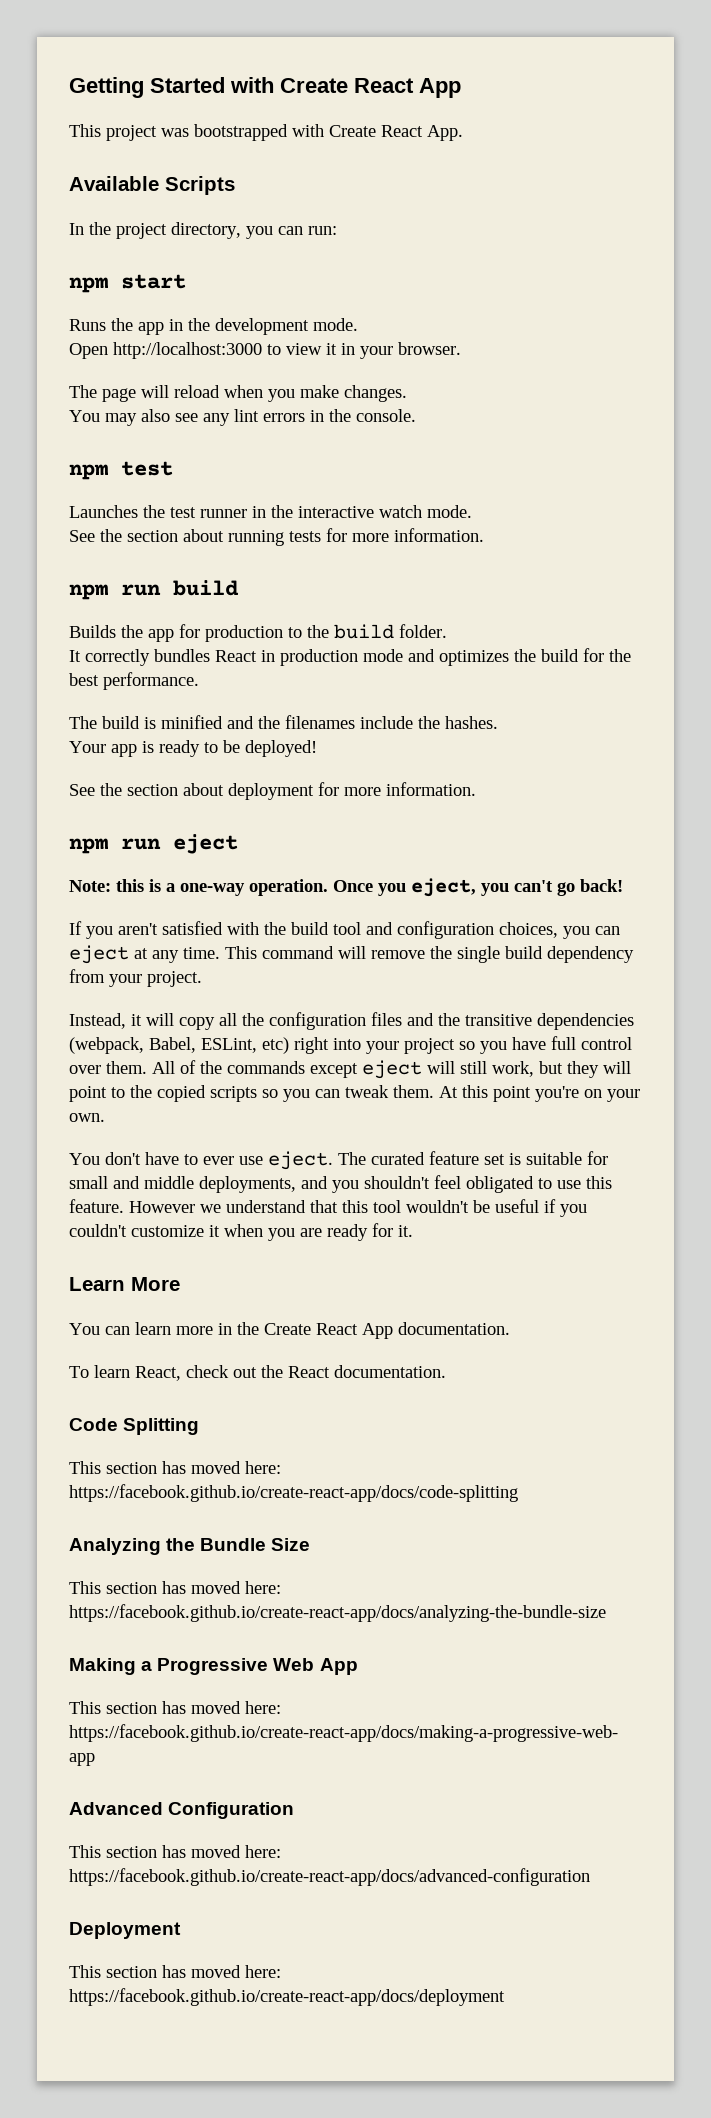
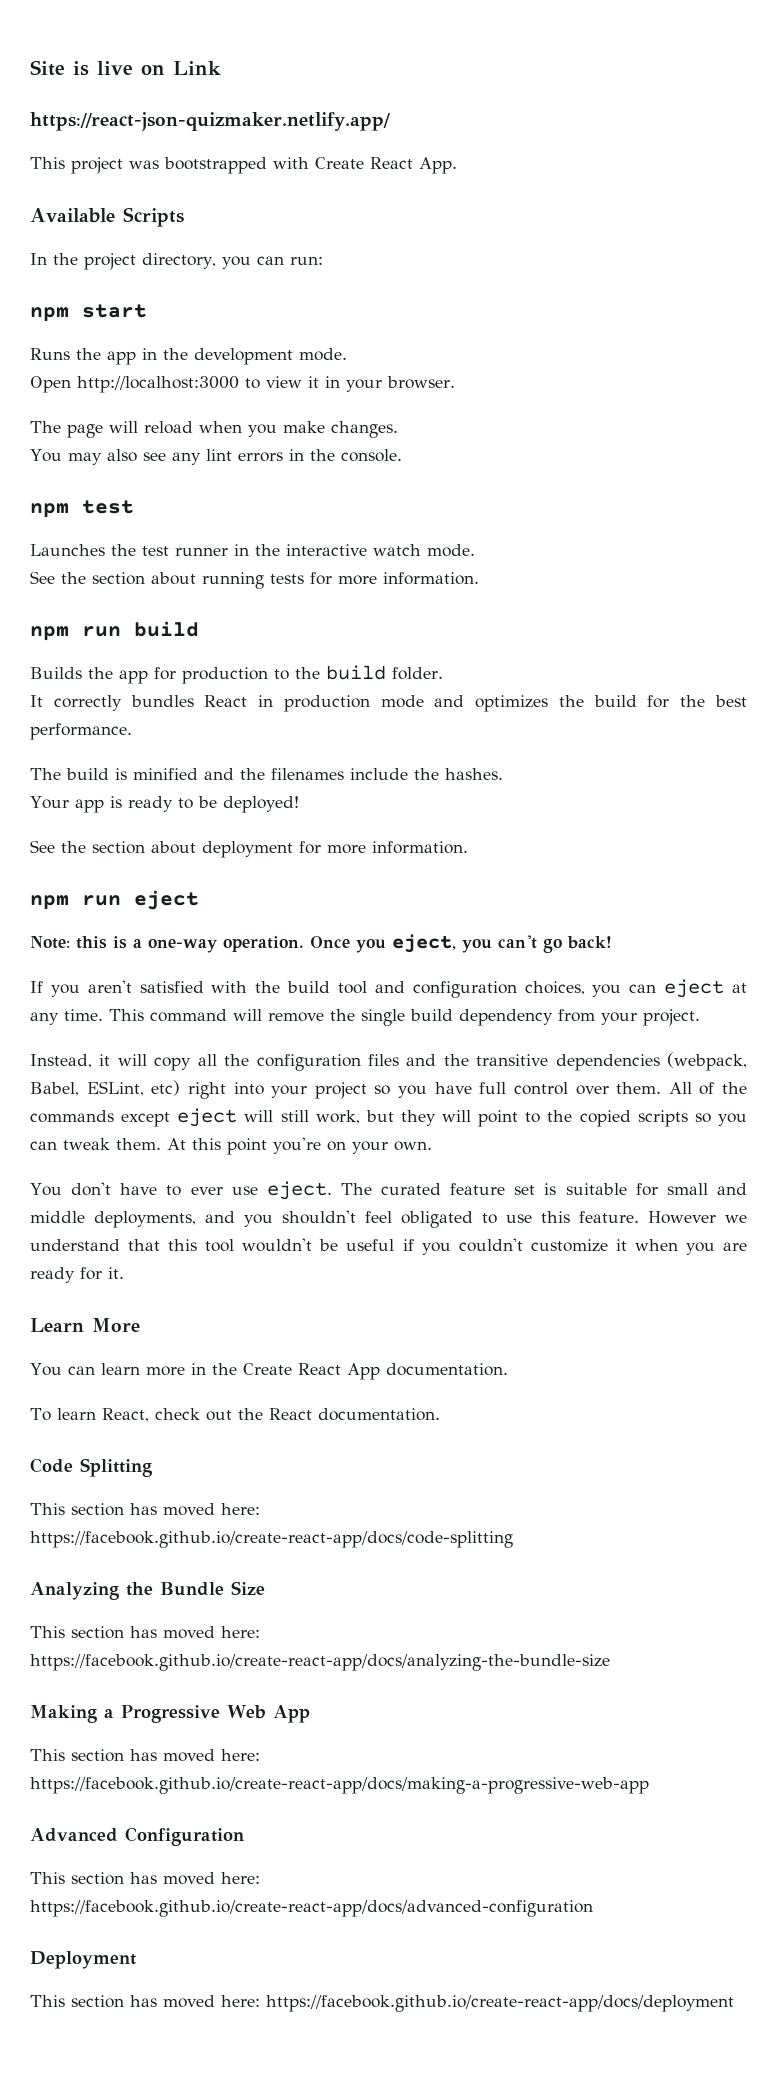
[69,77,461,98] Getting Started with Create React App -> [30,60,221,76] [30,112,390,131] Site is live on Link // https://react-json-quizmaker.netlify.app/

